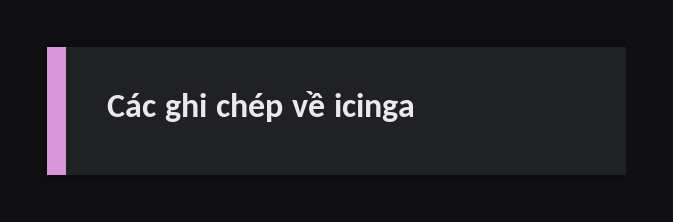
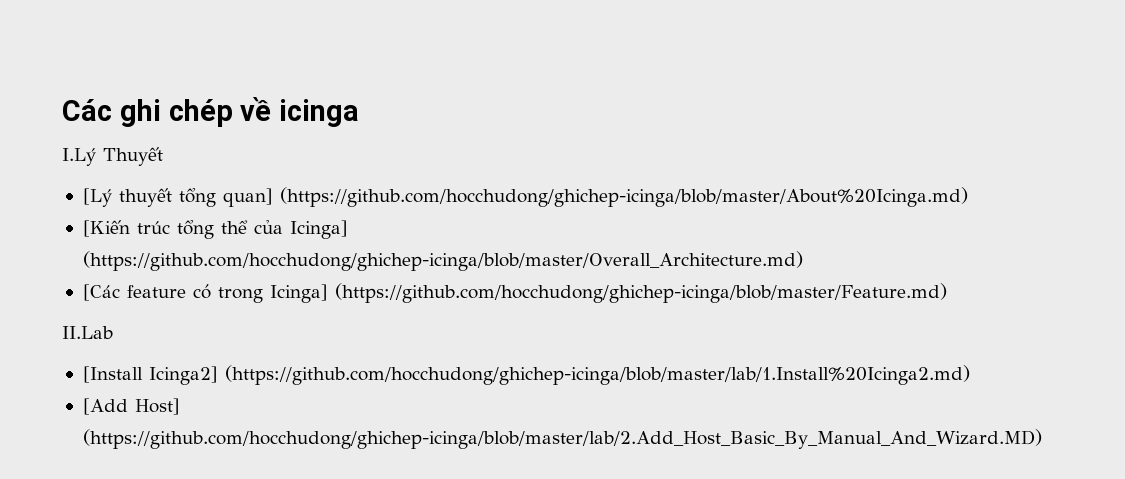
(416, 107) none -> [62,147,163,166] [82,187,968,207] [82,220,348,239] [82,251,803,271] [82,283,947,303] [62,326,113,339] [82,365,970,385] [82,398,180,415] [82,429,1042,449] // I.Lý Thuyết // [Lý thuyết tổng quan] (https://github.com/hocchudong/ghichep-icinga/blob/master/About%20Icinga.md) // [Kiến trúc tổng thể của Icinga] (https://github.com/hocchudong/ghichep-icinga/blob/master/Overall_Architecture.md) // [Các feature có trong Icinga] (https://github.com/hocchudong/ghichep-icinga/blob/master/Feature.md) // II.Lab // [Install Icinga2] (https://github.com/hocchudong/ghichep-icinga/blob/master/lab/1.Install%20Icinga2.md) // [Add Host] (https://github.com/hocchudong/ghichep-icinga/blob/master/lab/2.Add_Host_Basic_By_Manual_And_Wizard.MD)

